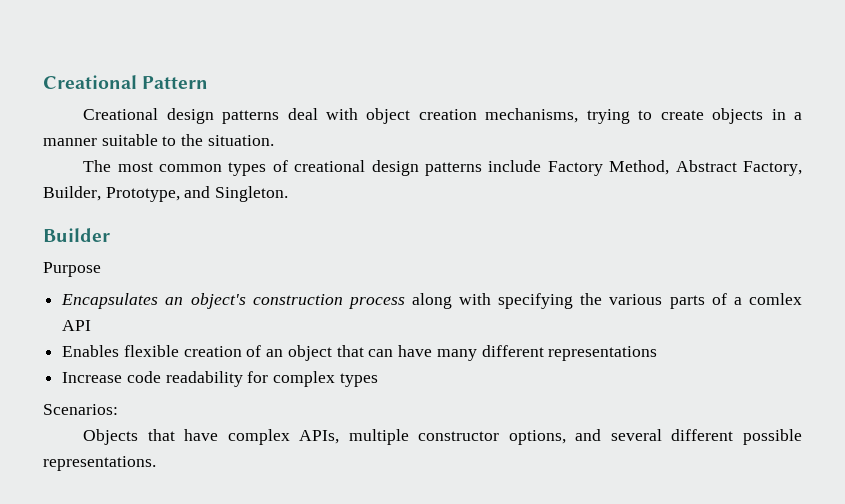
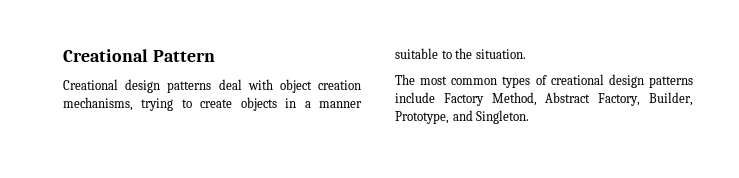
[43,228,110,242] [43,262,101,277] [61,293,802,309] [62,320,92,331] [62,345,658,361] [62,371,378,387] [43,404,118,415] [83,429,803,445] [43,456,156,471] // Builder // Purpose // Encapsulates an object's construction process along with specifying the various parts of a comlex API // Enables flexible creation of an object that can have many different representations // Increase code readability for complex types // Scenarios: // Objects that have complex APIs, multiple constructor options, and several different possible representations. -> (530, 117) none

